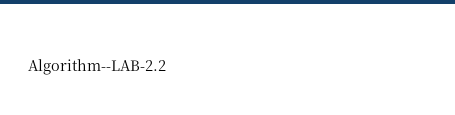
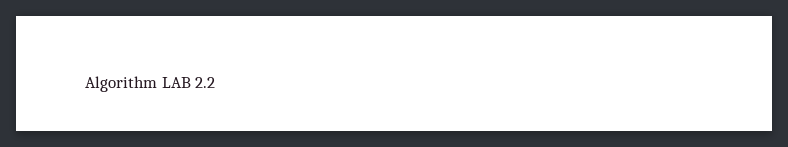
[28,59,166,75] Algorithm--LAB-2.2 -> [85,76,216,92] Algorithm LAB 2.2

